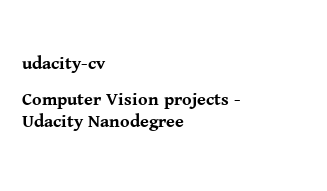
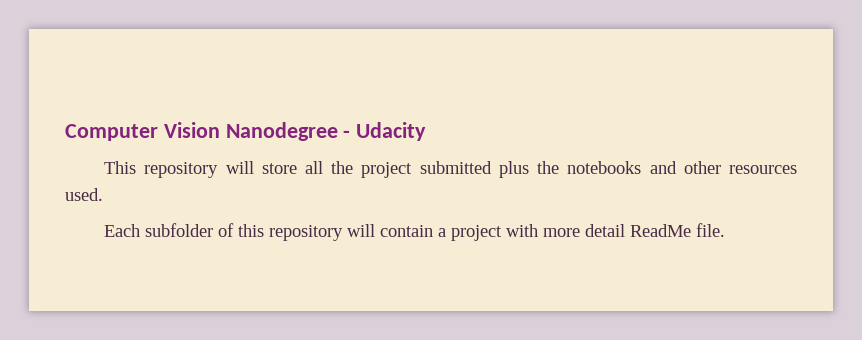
[22,55,106,73] udacity-cv // -> (65, 132) none
[164,93,229,109] projects -> [225,122,338,141] Nanodegree
[88,113,184,131] Nanodegree -> [104,161,798,178] [65,188,103,201] [104,223,726,241] // This repository will store all the project submitted plus the notebooks and other resources used. // Each subfolder of this repository will contain a project with more detail ReadMe file.

